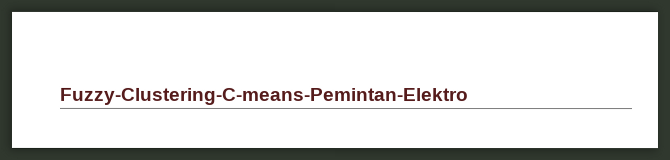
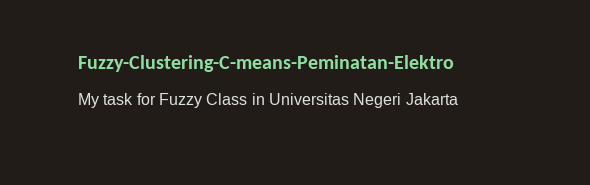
[59,87,468,106] Fuzzy-Clustering-C-means-Pemintan-Elektro -> [78,55,454,72] [78,93,458,108] Fuzzy-Clustering-C-means-Peminatan-Elektro // My task for Fuzzy Class in Universitas Negeri Jakarta

